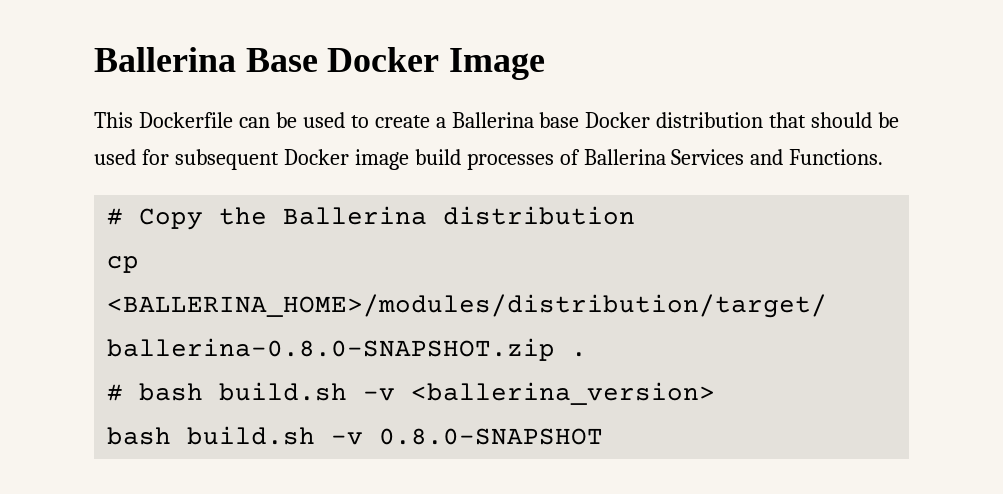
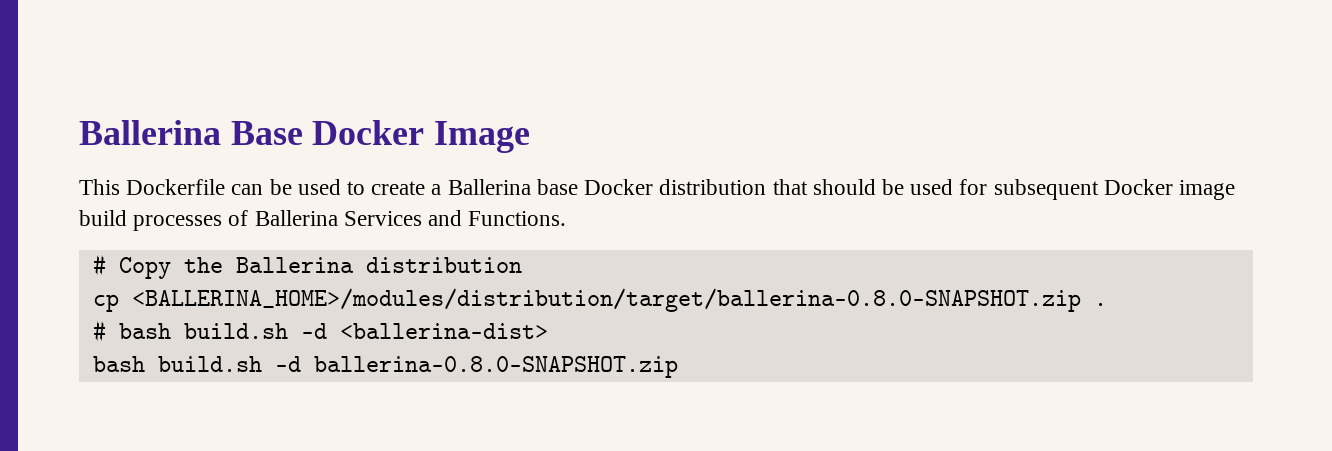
[363,382,716,405] [107,426,604,445] -v <ballerina_version> // bash build.sh -v 0.8.0-SNAPSHOT -> [300,323,548,339] [92,356,678,378] -d <ballerina-dist> // bash build.sh -d ballerina-0.8.0-SNAPSHOT.zip

